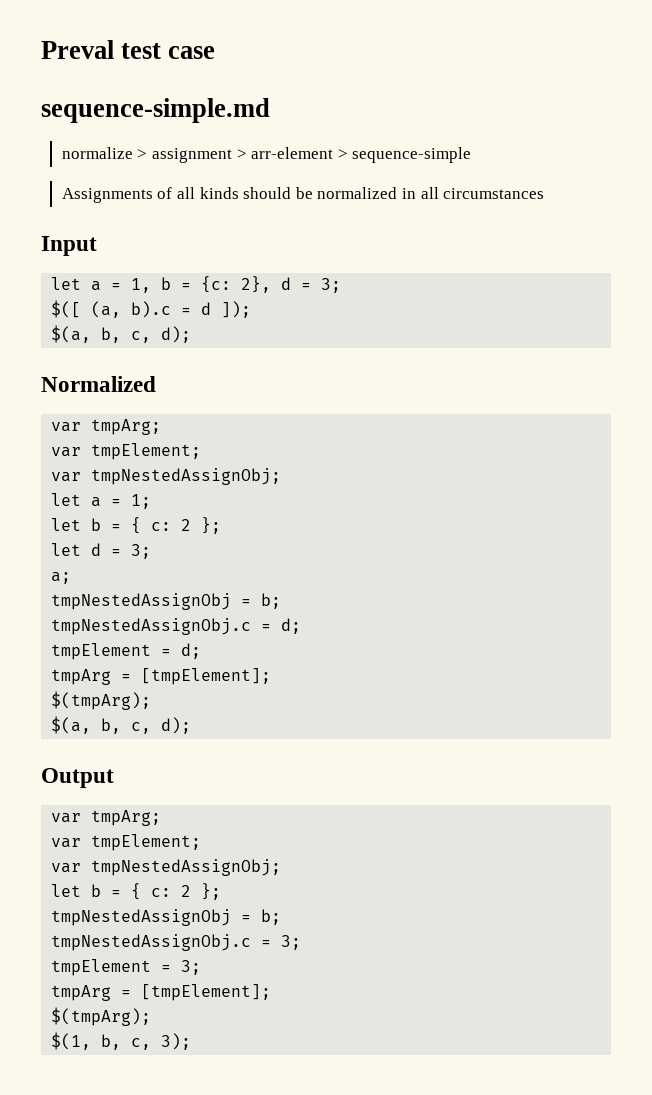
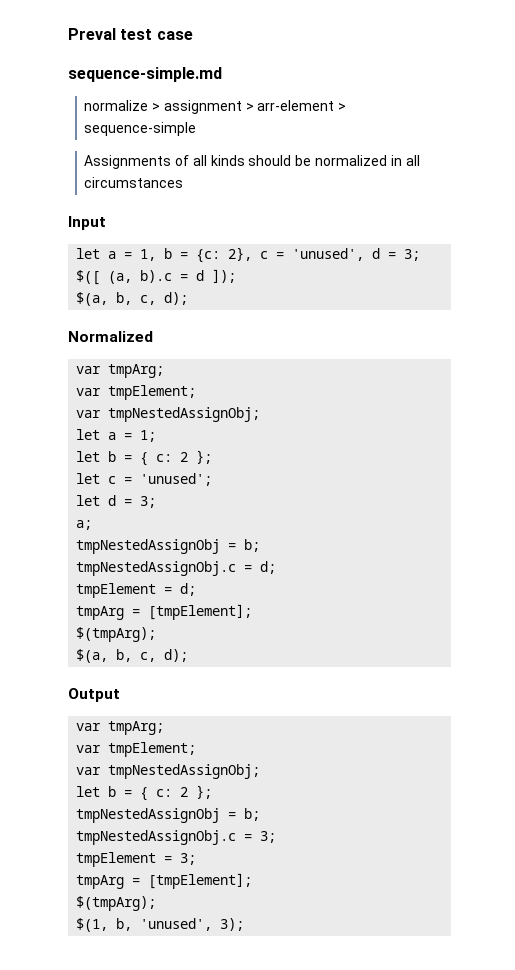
(272, 284) none -> [260,248,365,261] c = 'unused',
(222, 525) none -> [76,473,213,486] // let c = 'unused';
[131,1038,152,1050] c, -> [140,918,213,931] 'unused',

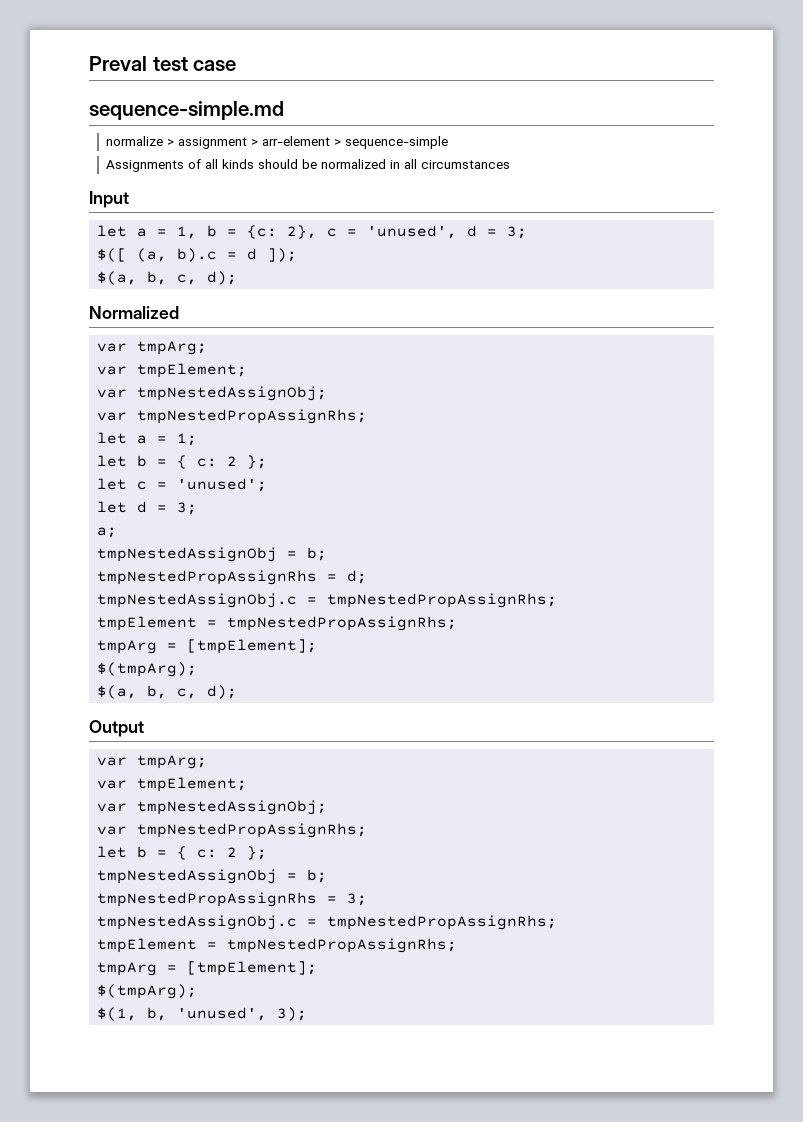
(261, 414) none -> [97,409,368,424] // var tmpNestedPropAssignRhs;
[76,561,277,576] [76,583,197,598] tmpNestedAssignObj.c = d; // tmpElement = d; -> [97,570,368,585] [97,593,558,608] [97,616,458,631] tmpNestedPropAssignRhs = d; // tmpNestedAssignObj.c = tmpNestedPropAssignRhs; // tmpElement = tmpNestedPropAssignRhs;
(261, 771) none -> [97,823,368,838] // var tmpNestedPropAssignRhs;
[76,830,277,845] [76,852,197,867] tmpNestedAssignObj.c = 3; // tmpElement = 3; -> [97,892,368,907] [97,915,558,930] [97,938,458,953] tmpNestedPropAssignRhs = 3; // tmpNestedAssignObj.c = tmpNestedPropAssignRhs; // tmpElement = tmpNestedPropAssignRhs;

